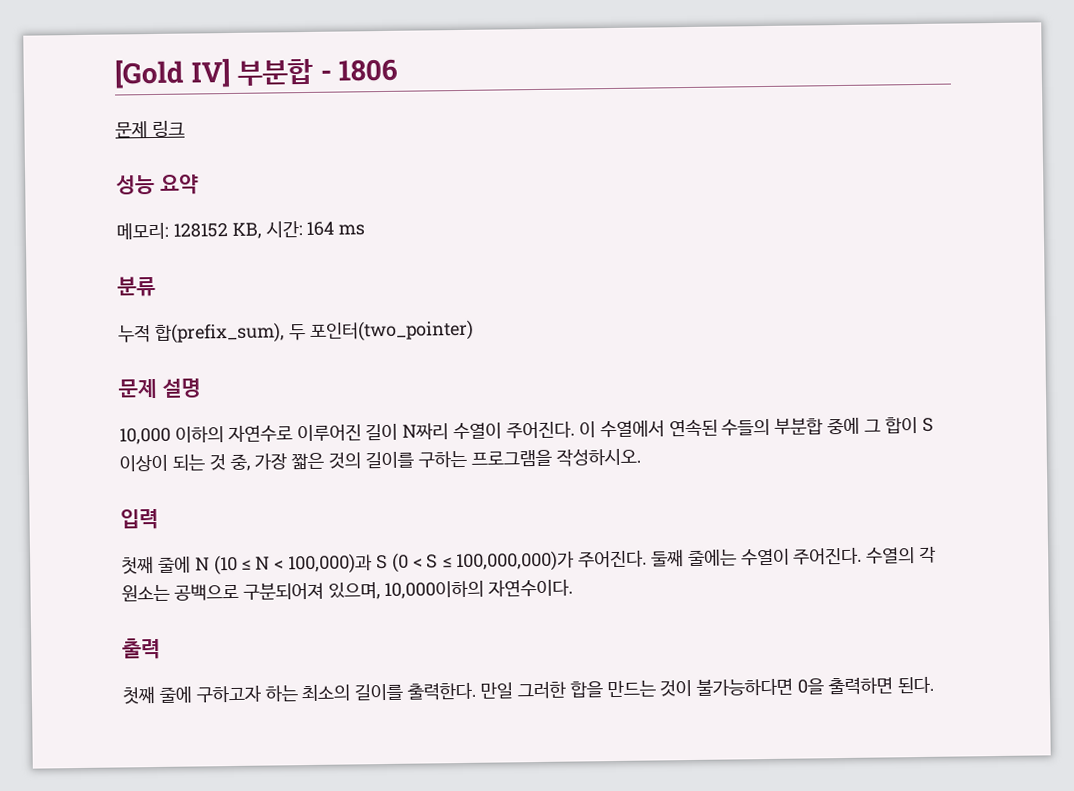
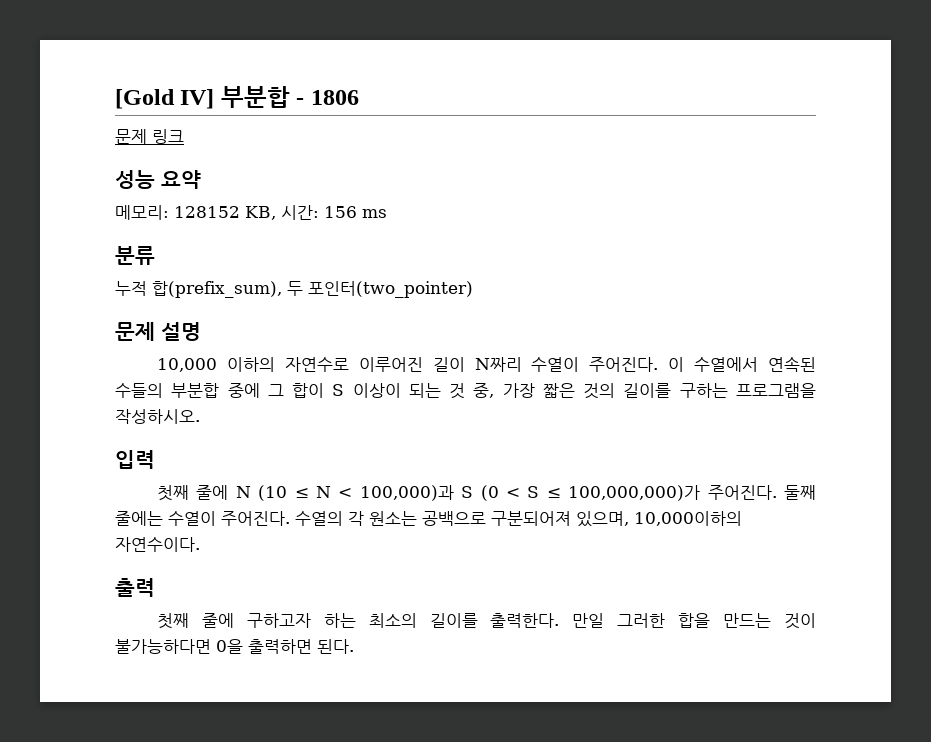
[306,221,335,236] 164 -> [324,206,357,218] 156

